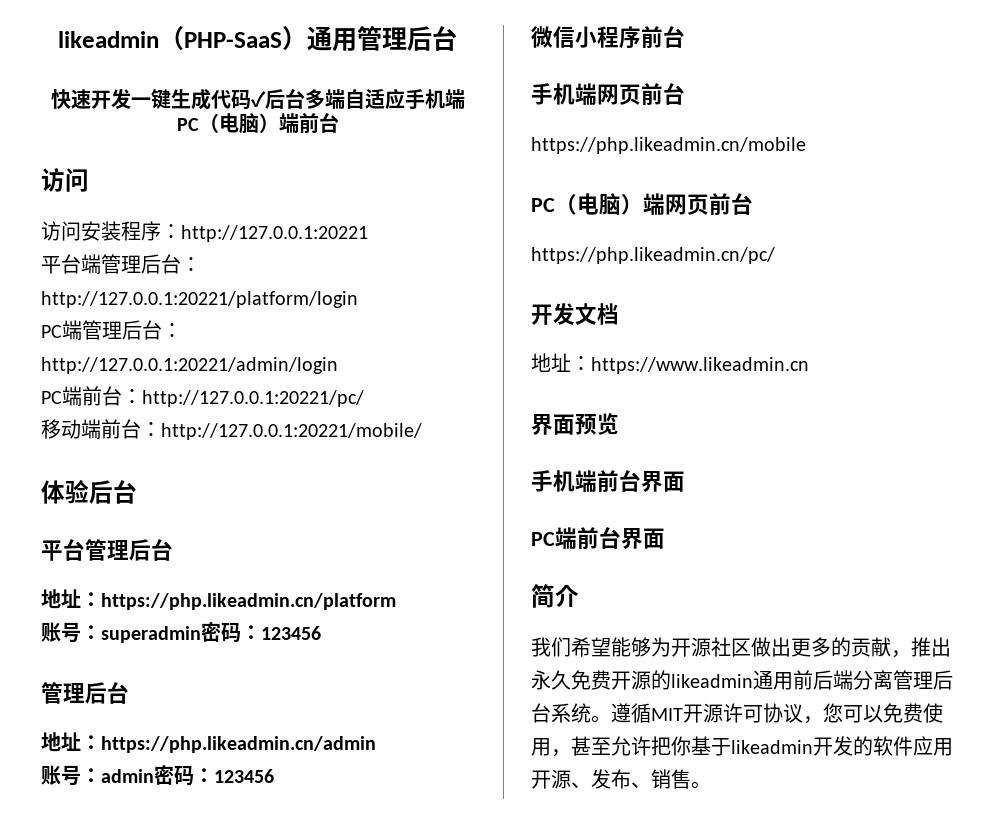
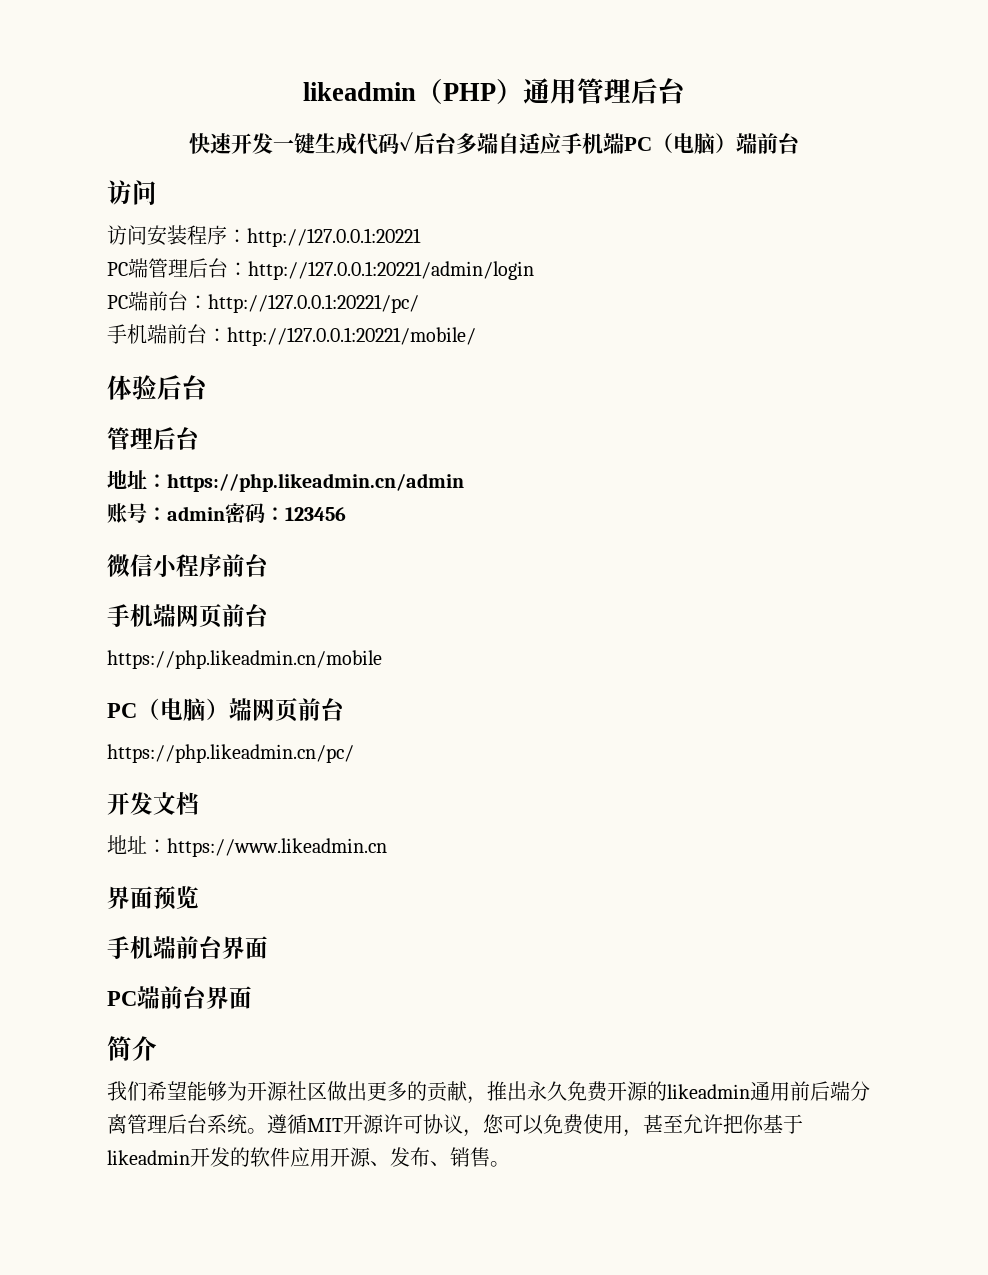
[184,32,282,48] PHP-SaaS -> [443,83,496,101] PHP
[41,254,201,274] [41,291,358,308] // 平台端管理后台：http://127.0.0.1:20221/platform/login -> (421, 237) none
[41,419,81,439] 移动 -> [107,324,147,344] 手机
[41,539,173,561] [41,589,396,610] [41,622,321,643] // 平台管理后台 // 地址：https://php.likeadmin.cn/platform // 账号：superadmin密码：123456 -> (208, 387) none

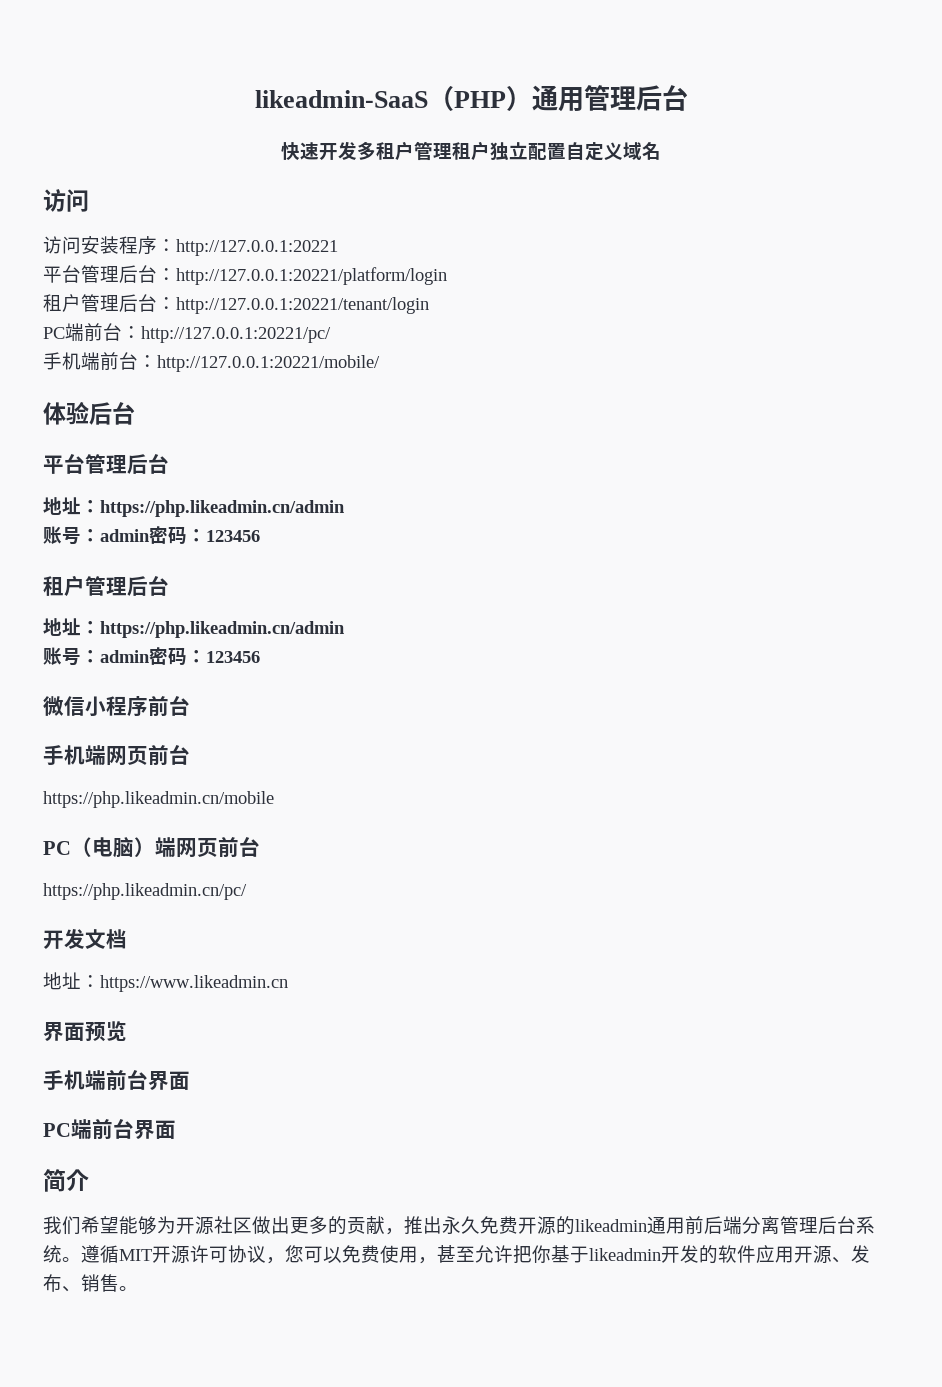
[303,82,416,101] likeadmin -> [254,90,428,108] likeadmin-SaaS
[273,132,800,155] 一键生成代码✓后台多端自适应手机端PC（电脑）端前台 -> [357,141,661,161] 多租户管理租户独立配置自定义域名
[107,258,534,280] PC端管理后台：http://127.0.0.1:20221/admin/login -> [43,265,447,285] [43,294,429,314] 平台管理后台：http://127.0.0.1:20221/platform/login // 租户管理后台：http://127.0.0.1:20221/tenant/login
(208, 387) none -> [43,454,169,474] [43,497,345,517] [43,526,260,545] [43,575,85,597] 平台管理后台 // 地址：https://php.likeadmin.cn/admin // 账号：admin密码：123456 // 租户

